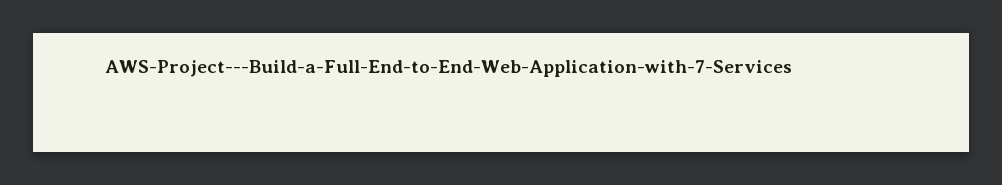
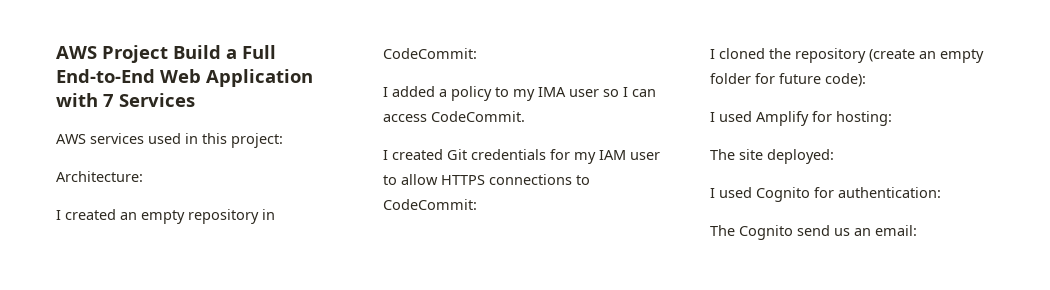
[105,60,792,77] AWS-Project---Build-a-Full-End-to-End-Web-Application-with-7-Services -> [56,45,276,63] [56,69,313,87] [56,93,195,107] [56,133,283,148] [56,171,143,182] [56,209,275,224] [383,48,477,59] [383,86,656,101] [383,111,525,122] [383,149,660,164] [383,174,590,185] [383,199,477,210] [710,48,984,63] [710,73,866,87] [710,111,892,126] [710,149,834,164] [710,187,941,202] [710,225,917,240] AWS Project Build a Full End-to-End Web Application with 7 Services // AWS services used in this project: // Architecture: // I created an empty repository in CodeCommit: // I added a policy to my IMA user so I can access CodeCommit. // I created Git credentials for my IAM user to allow HTTPS connections to CodeCommit: // I cloned the repository (create an empty folder for future code): // I used Amplify for hosting: // The site deployed: // I used Cognito for authentication: // The Cognito send us an email:

